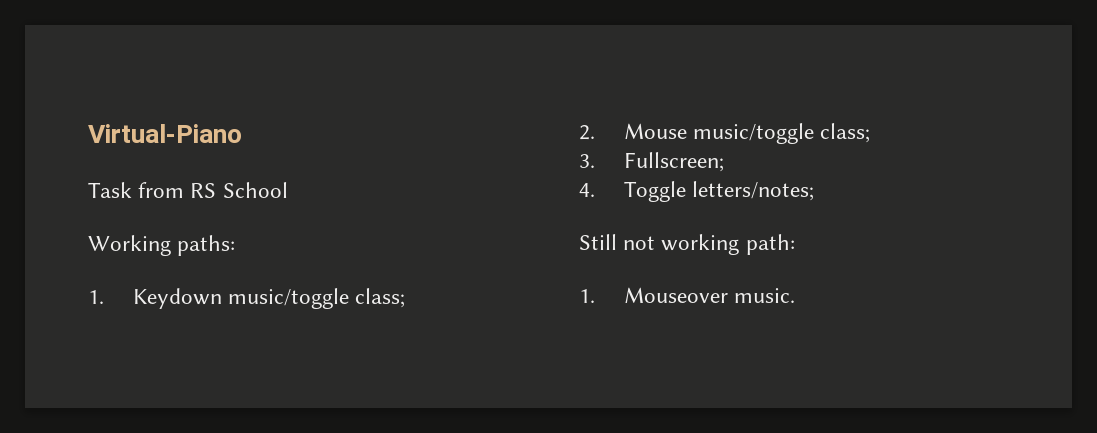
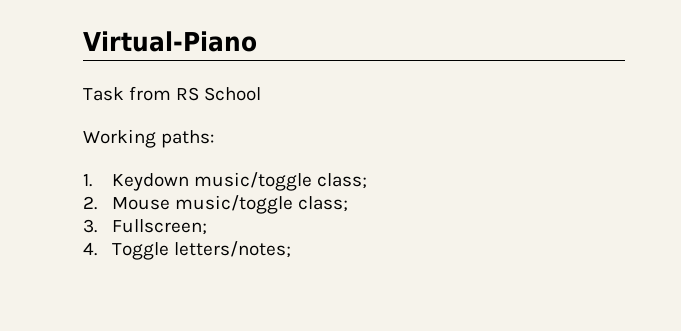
[579,234,795,255] [579,287,796,303] // Still not working path: // 1. Mouseover music. -> (292, 249) none

